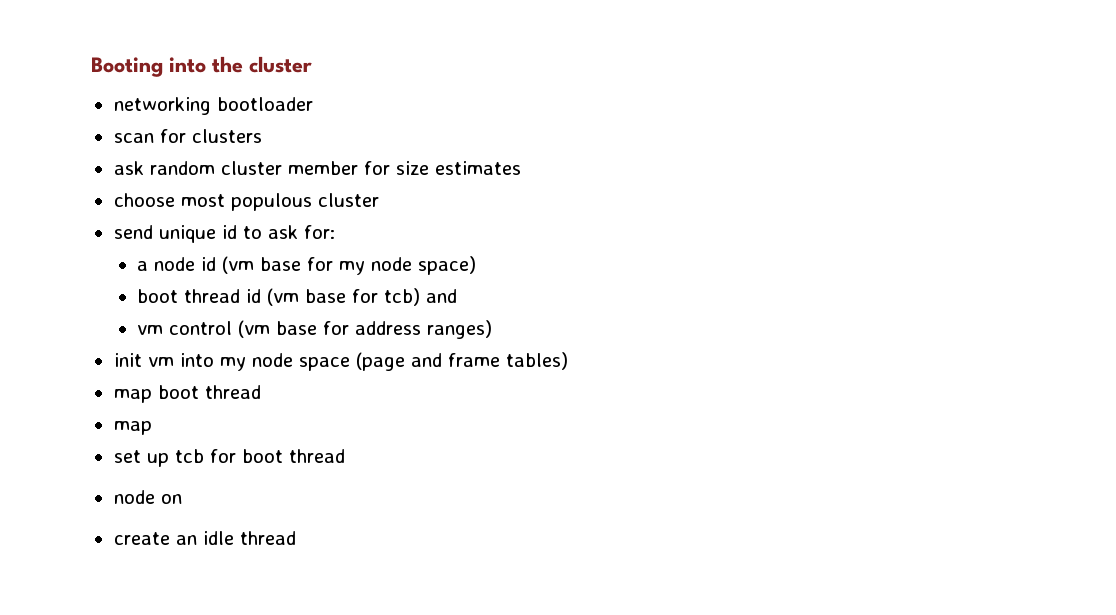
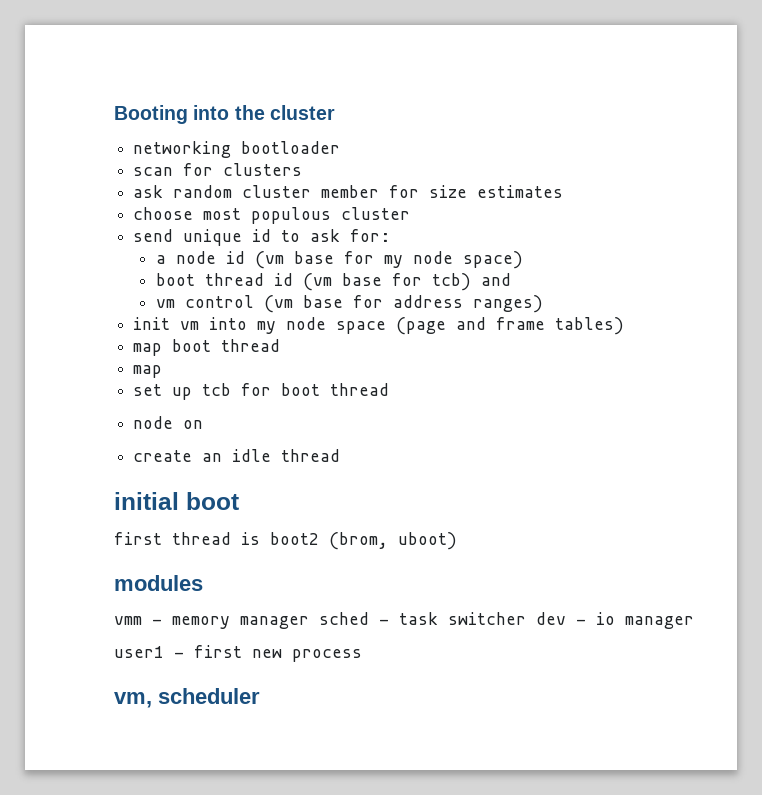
(296, 538) none -> [114,492,239,510] [114,532,457,550] [114,575,203,591] [114,612,694,629] [114,645,362,662] [114,688,260,708] // initial boot // first thread is boot2 (brom, uboot) // modules // vmm - memory manager sched - task switcher dev - io manager // user1 - first new process // vm, scheduler

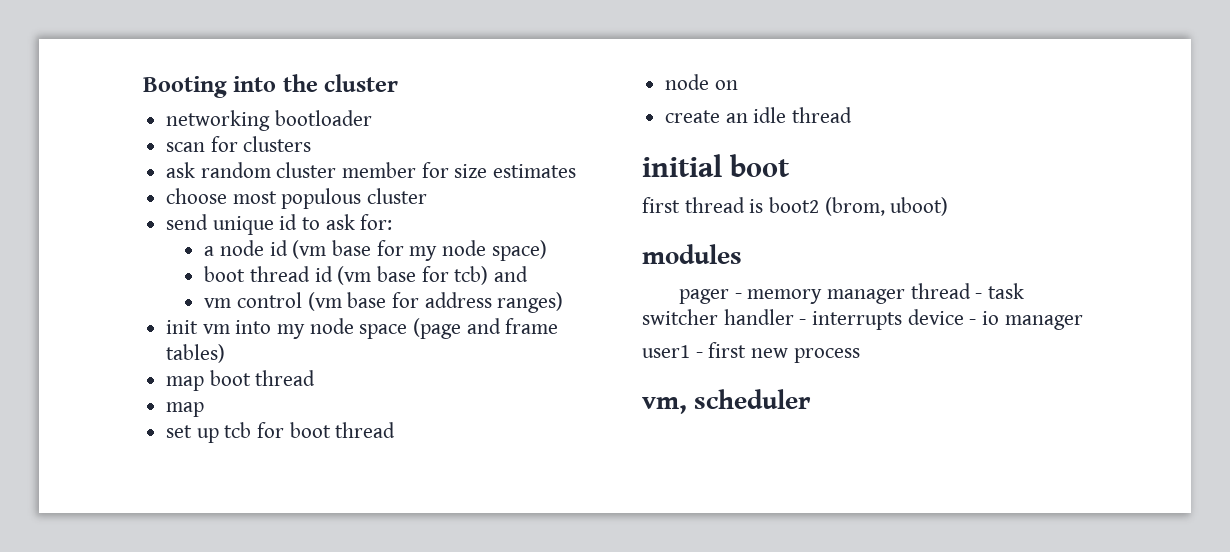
[114,616,142,625] vmm -> [678,289,729,304] pager
[319,612,369,625] sched -> [910,283,971,299] thread
[536,612,566,625] dev -> [723,309,964,330] handler - interrupts device

